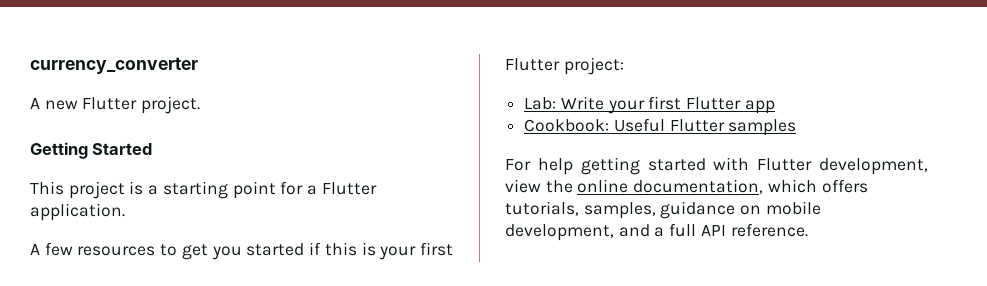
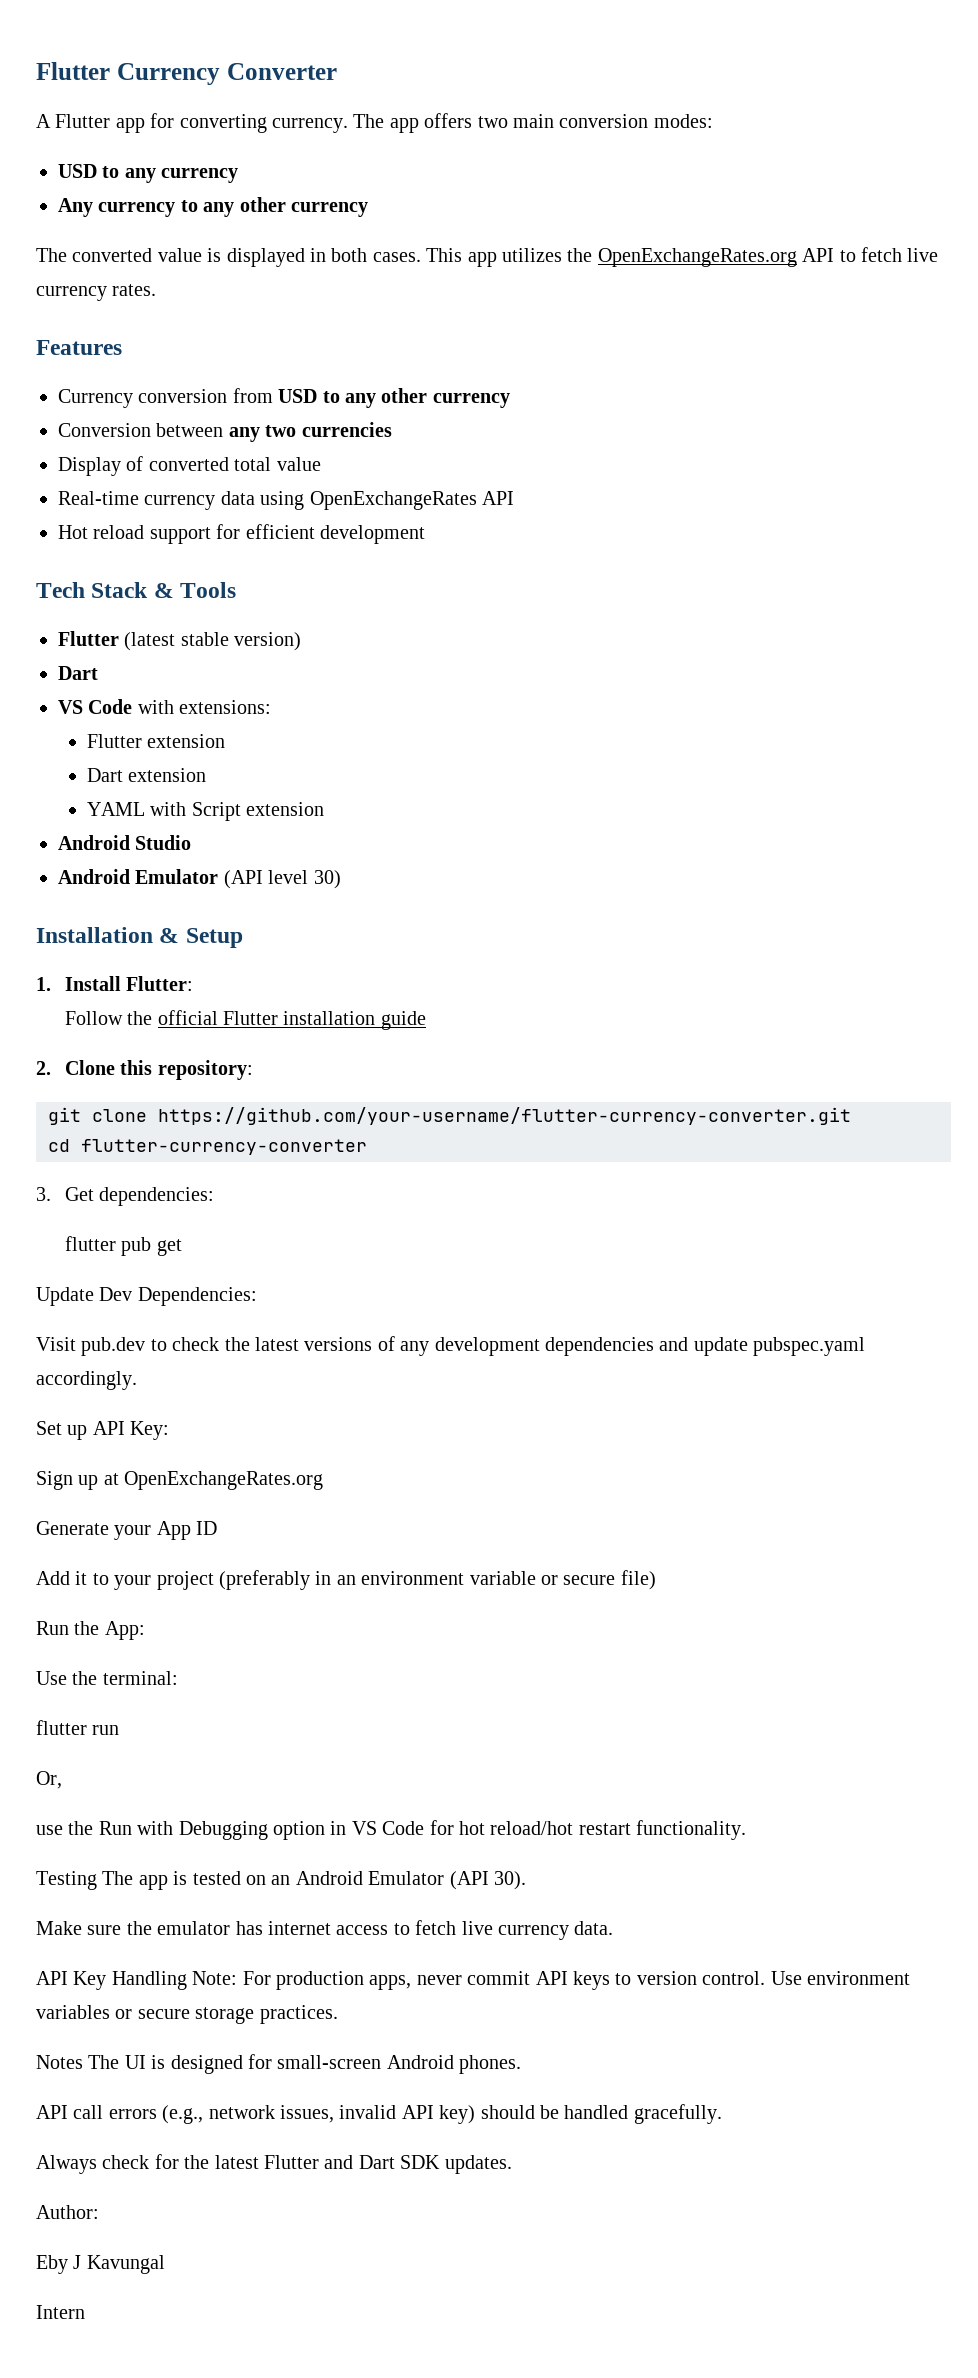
[30,57,198,74] [30,96,201,114] [30,142,153,159] [30,181,377,199] [30,203,125,221] [30,242,454,260] [505,57,624,75] [524,96,775,114] [524,118,797,136] [505,157,928,175] [505,179,868,194] [505,201,821,219] [505,223,808,241] currency_converter // A new Flutter project. // Getting Started // This project is a starting point for a Flutter application. // A few resources to get you started if this is your first Flutter project: // Lab: Write your first Flutter app // Cookbook: Useful Flutter samples // For help getting started with Flutter development, view the online documentation, which offers tutorials, samples, guidance on mobile development, and a full API reference. -> [36,62,337,85] [36,113,713,133] [58,164,239,183] [58,197,368,217] [36,247,939,267] [36,284,157,301] [36,340,122,355] [58,388,510,408] [58,422,392,442] [58,456,321,476] [58,491,514,510] [58,524,425,544] [36,582,237,598] [58,631,302,651] [58,666,98,680] [58,699,272,714] [86,734,226,748] [86,768,207,782] [86,802,324,821] [58,835,192,850] [58,869,341,889] [36,927,243,948] [36,976,194,991] [64,1010,426,1030] [36,1060,253,1080] [48,1107,851,1125] [48,1139,367,1155] [36,1187,215,1206] [64,1236,182,1256] [36,1287,257,1306] [36,1336,866,1356] [36,1371,137,1390] [36,1421,170,1440] [36,1471,324,1490] [36,1521,218,1540] [36,1570,656,1590] [36,1621,145,1640] [36,1671,178,1685] [36,1720,120,1735] [36,1771,62,1789] [36,1820,747,1840] [36,1871,526,1890] [36,1920,614,1940] [36,1971,910,1990] [36,2005,338,2024] [36,2054,522,2074] [36,2104,722,2124] [36,2154,512,2174] [36,2205,99,2219] [36,2255,165,2274] [36,2305,85,2319] Flutter Currency Converter // A Flutter app for converting currency. The app offers two main conversion modes: // USD to any currency // Any currency to any other currency // The converted value is displayed in both cases. This app utilizes the OpenExchangeRates.org API to fetch live currency rates. // Features // Currency conversion from USD to any other currency // Conversion between any two currencies // Display of converted total value // Real-time currency data using OpenExchangeRates API // Hot reload support for efficient development // Tech Stack & Tools // Flutter (latest stable version) // Dart // VS Code with extensions: // Flutter extension // Dart extension // YAML with Script extension // Android Studio // Android Emulator (API level 30) // Installation & Setup // 1. Install Flutter: // Follow the official Flutter installation guide // 2. Clone this repository: // git clone https://github.com/your-username/flutter-currency-converter.git // cd flutter-currency-converter // 3. Get dependencies: // flutter pub get // Update Dev Dependencies: // Visit pub.dev to check the latest versions of any development dependencies and update pubspec.yaml accordingly. // Set up API Key: // Sign up at OpenExchangeRates.org // Generate your App ID // Add it to your project (preferably in an environment variable or secure file) // Run the App: // Use the terminal: // flutter run // Or, // use the Run with Debugging option in VS Code for hot reload/hot restart functionality. // Testing The app is tested on an Android Emulator (API 30). // Make sure the emulator has internet access to fetch live currency data. // API Key Handling Note: For production apps, never commit API keys to version control. Use environment variables or secure storage practices. // Notes The UI is designed for small-screen Android phones. // API call errors (e.g., network issues, invalid API key) should be handled gracefully. // Always check for the latest Flutter and Dart SDK updates. // Author: // Eby J Kavungal // Intern

